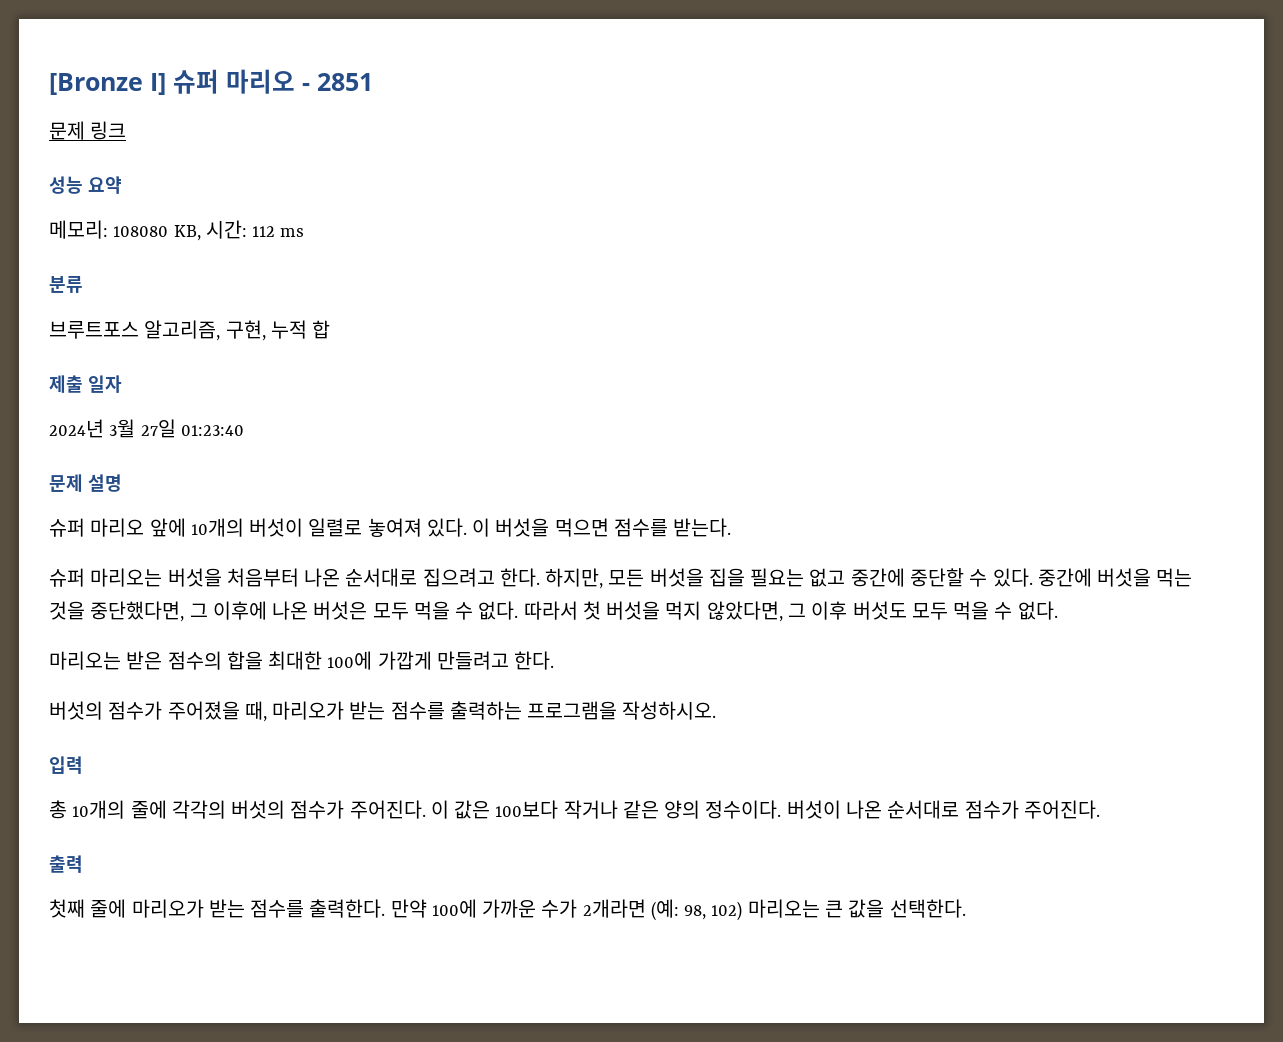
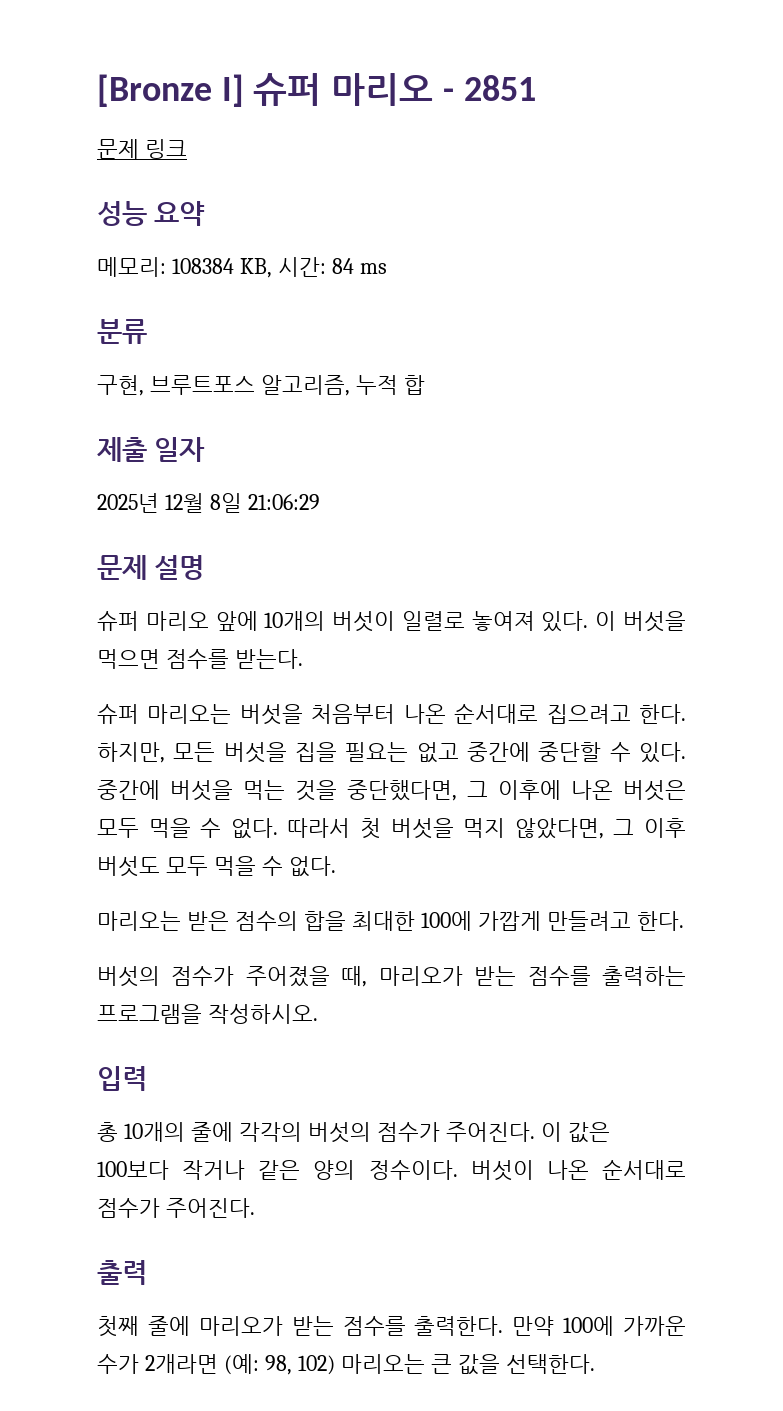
[113,226,169,237] 108080 -> [171,258,234,274] 108384
[252,226,276,237] 112 -> [331,258,354,274] 84
(83, 284) none -> [97,375,144,396] 구현,
[225,320,266,341] 구현, -> (350, 385) none
[49,419,244,438] 2024년 3월 27일 01:23:40 -> [97,493,320,513] 2025년 12월 8일 21:06:29

